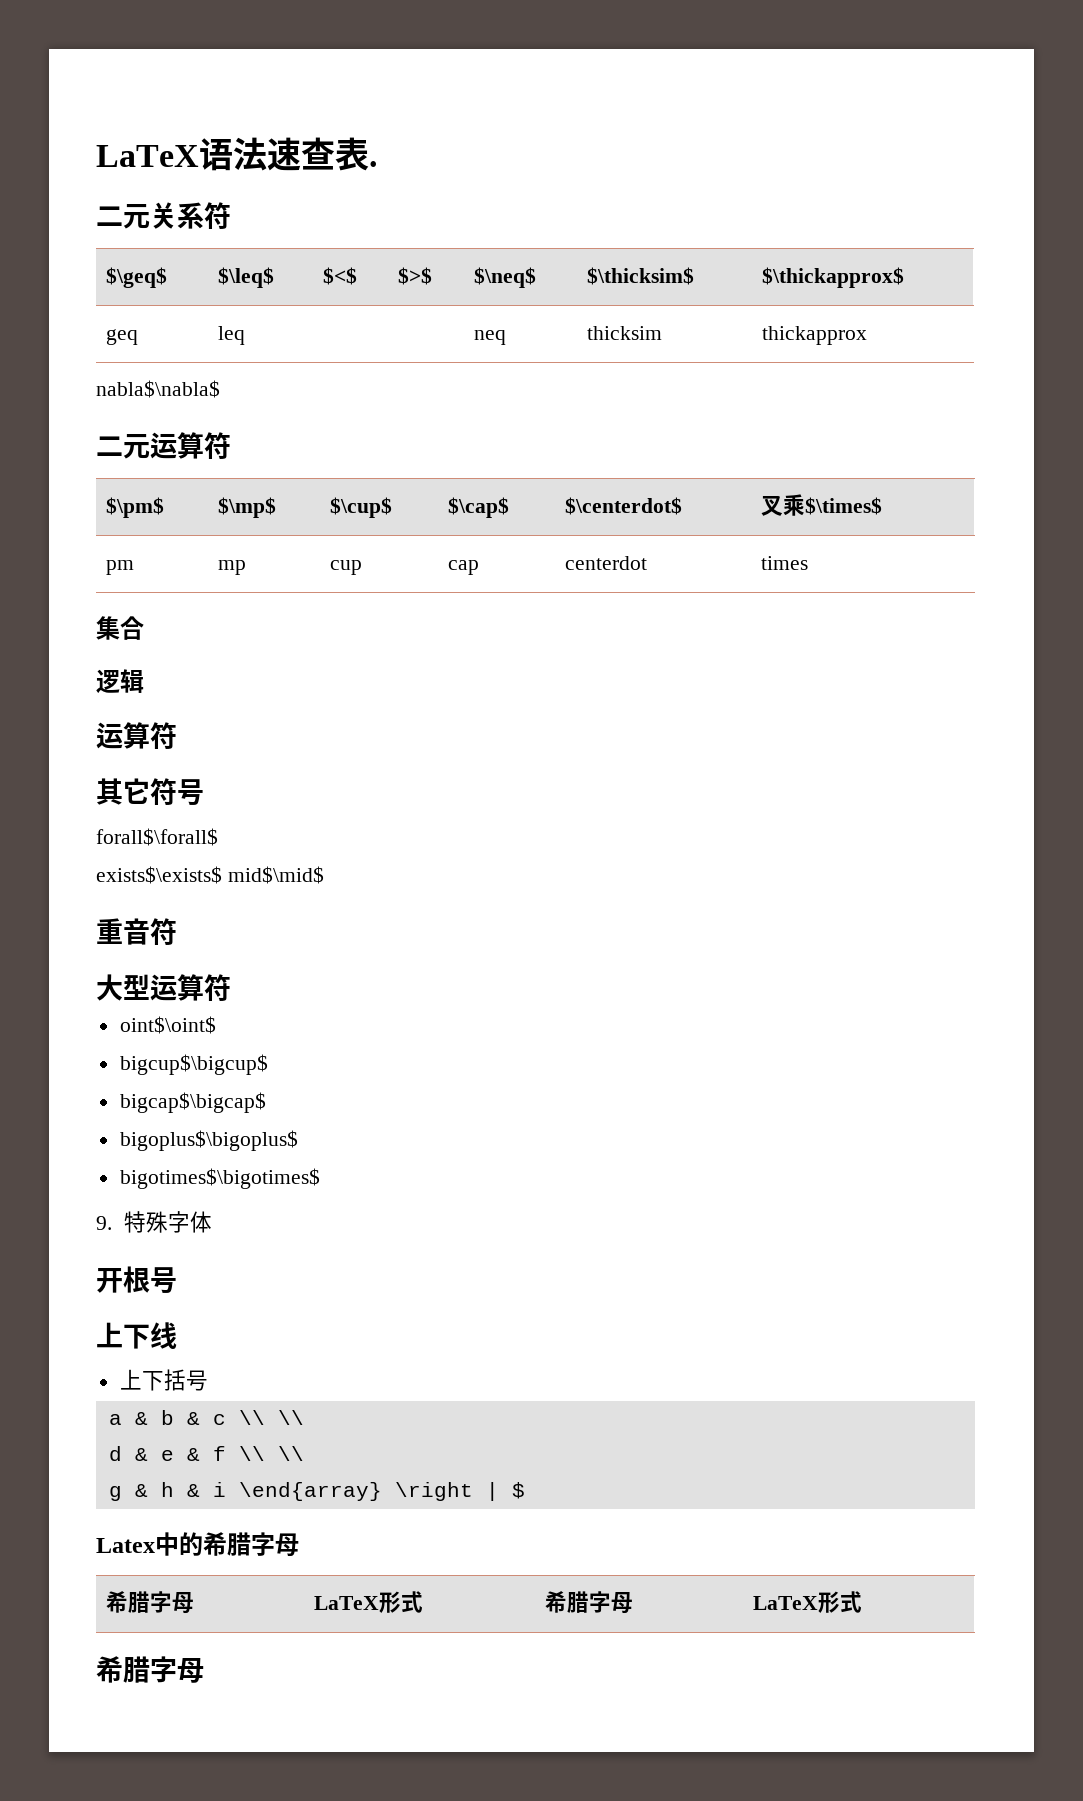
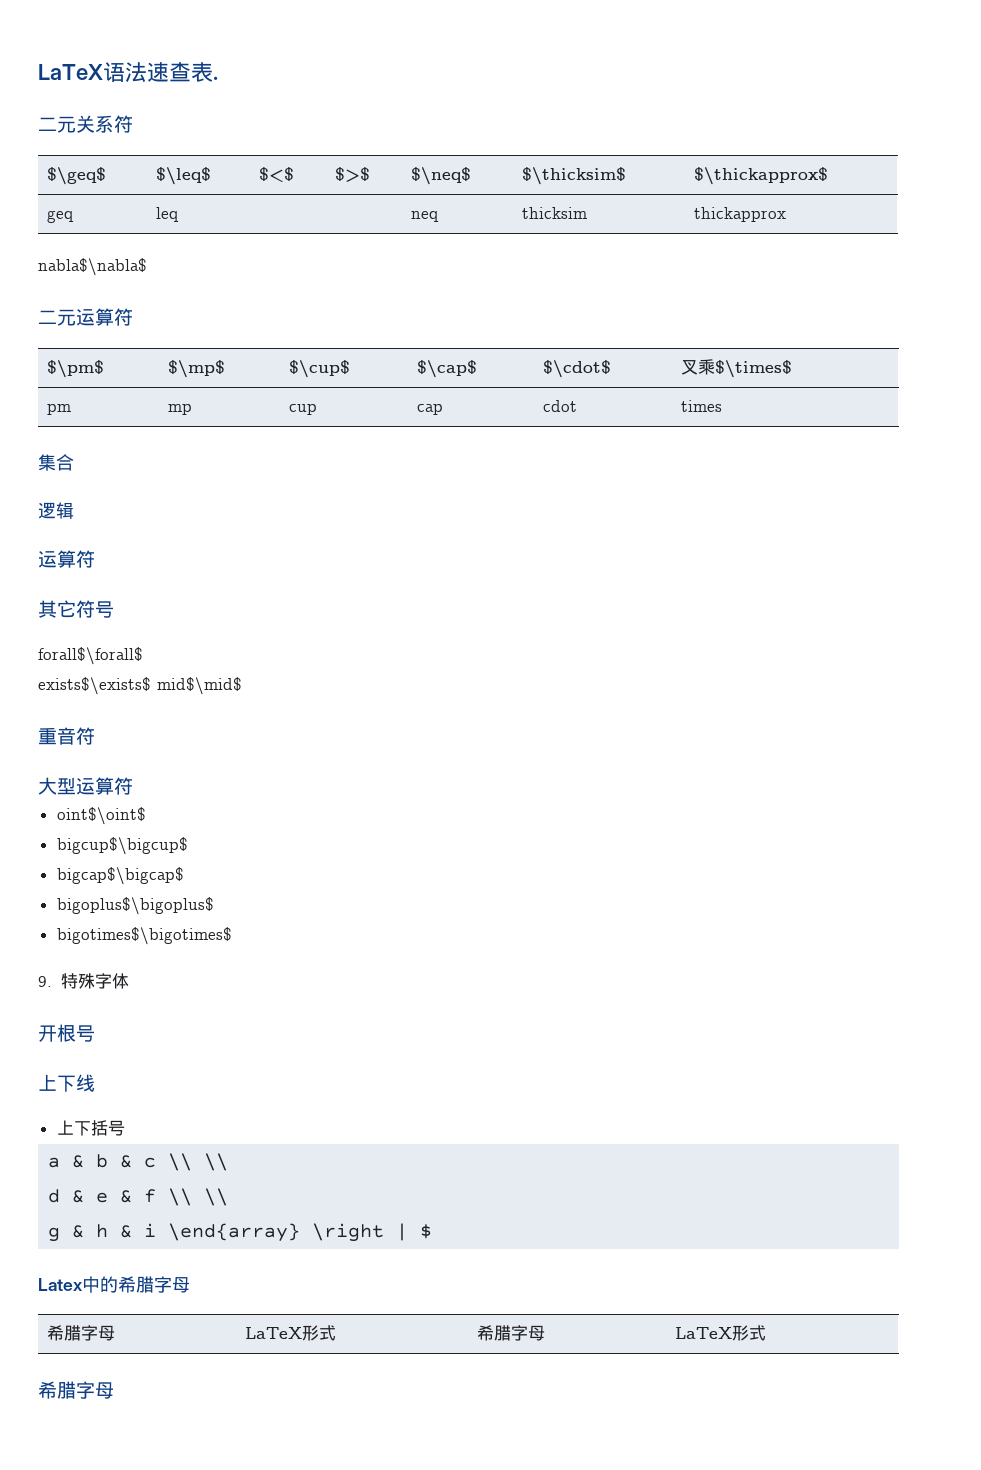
[565,497,683,515] $\centerdot$ -> [543,360,612,378] $\cdot$
[565,556,648,570] centerdot -> [543,400,578,412] cdot

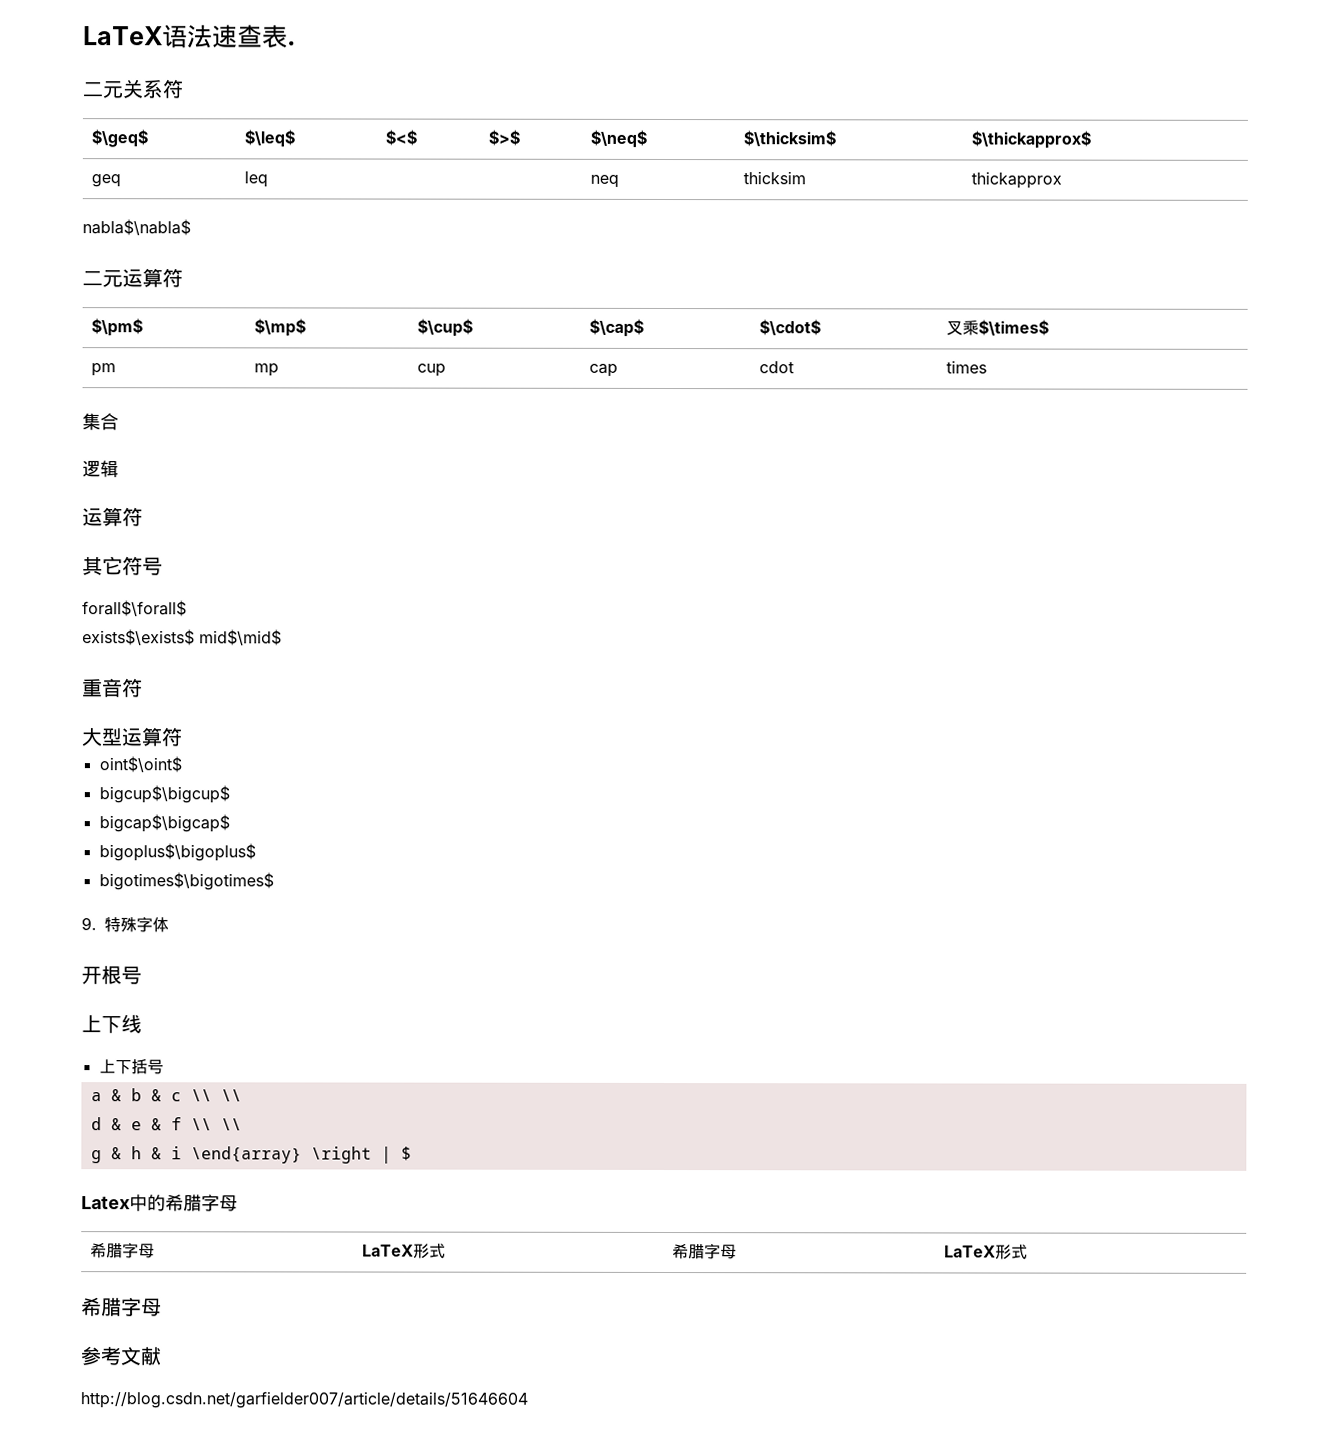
(114, 1390) none -> [80,1346,162,1366] [80,1391,528,1409] // 参考文献 // http://blog.csdn.net/garfielder007/article/details/51646604

